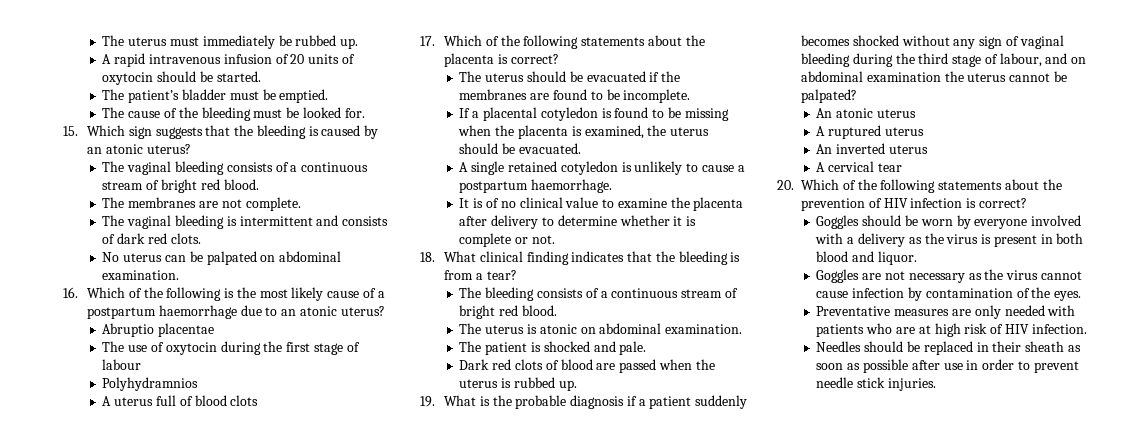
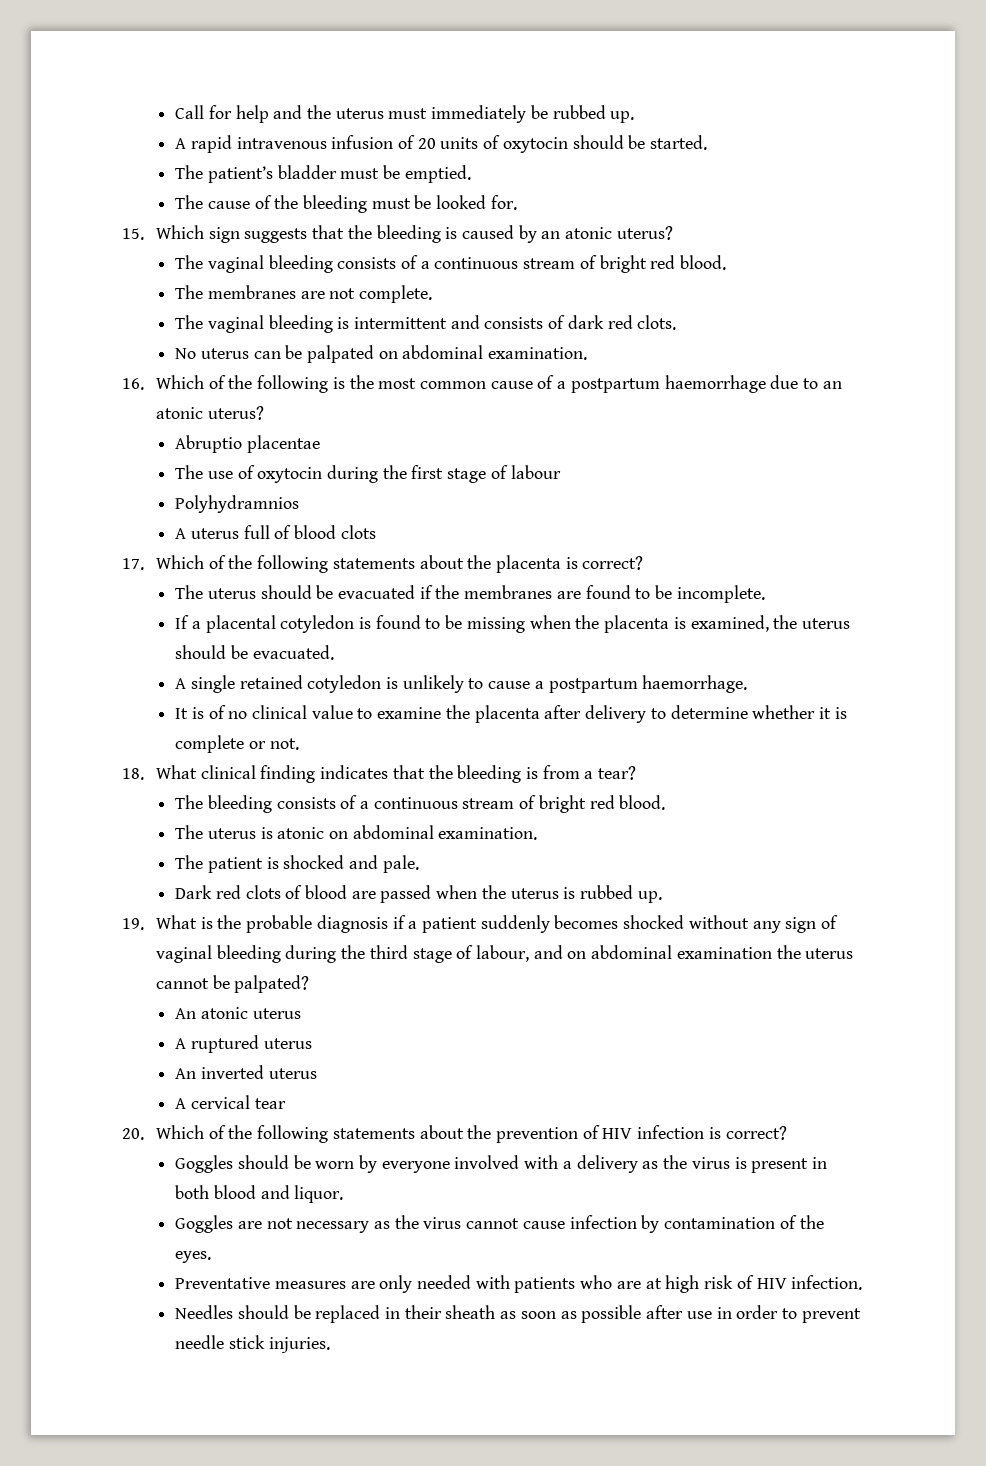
[102,35,125,46] The -> [175,105,332,123] Call for help and the
[291,287,324,301] likely -> [419,381,486,389] common

